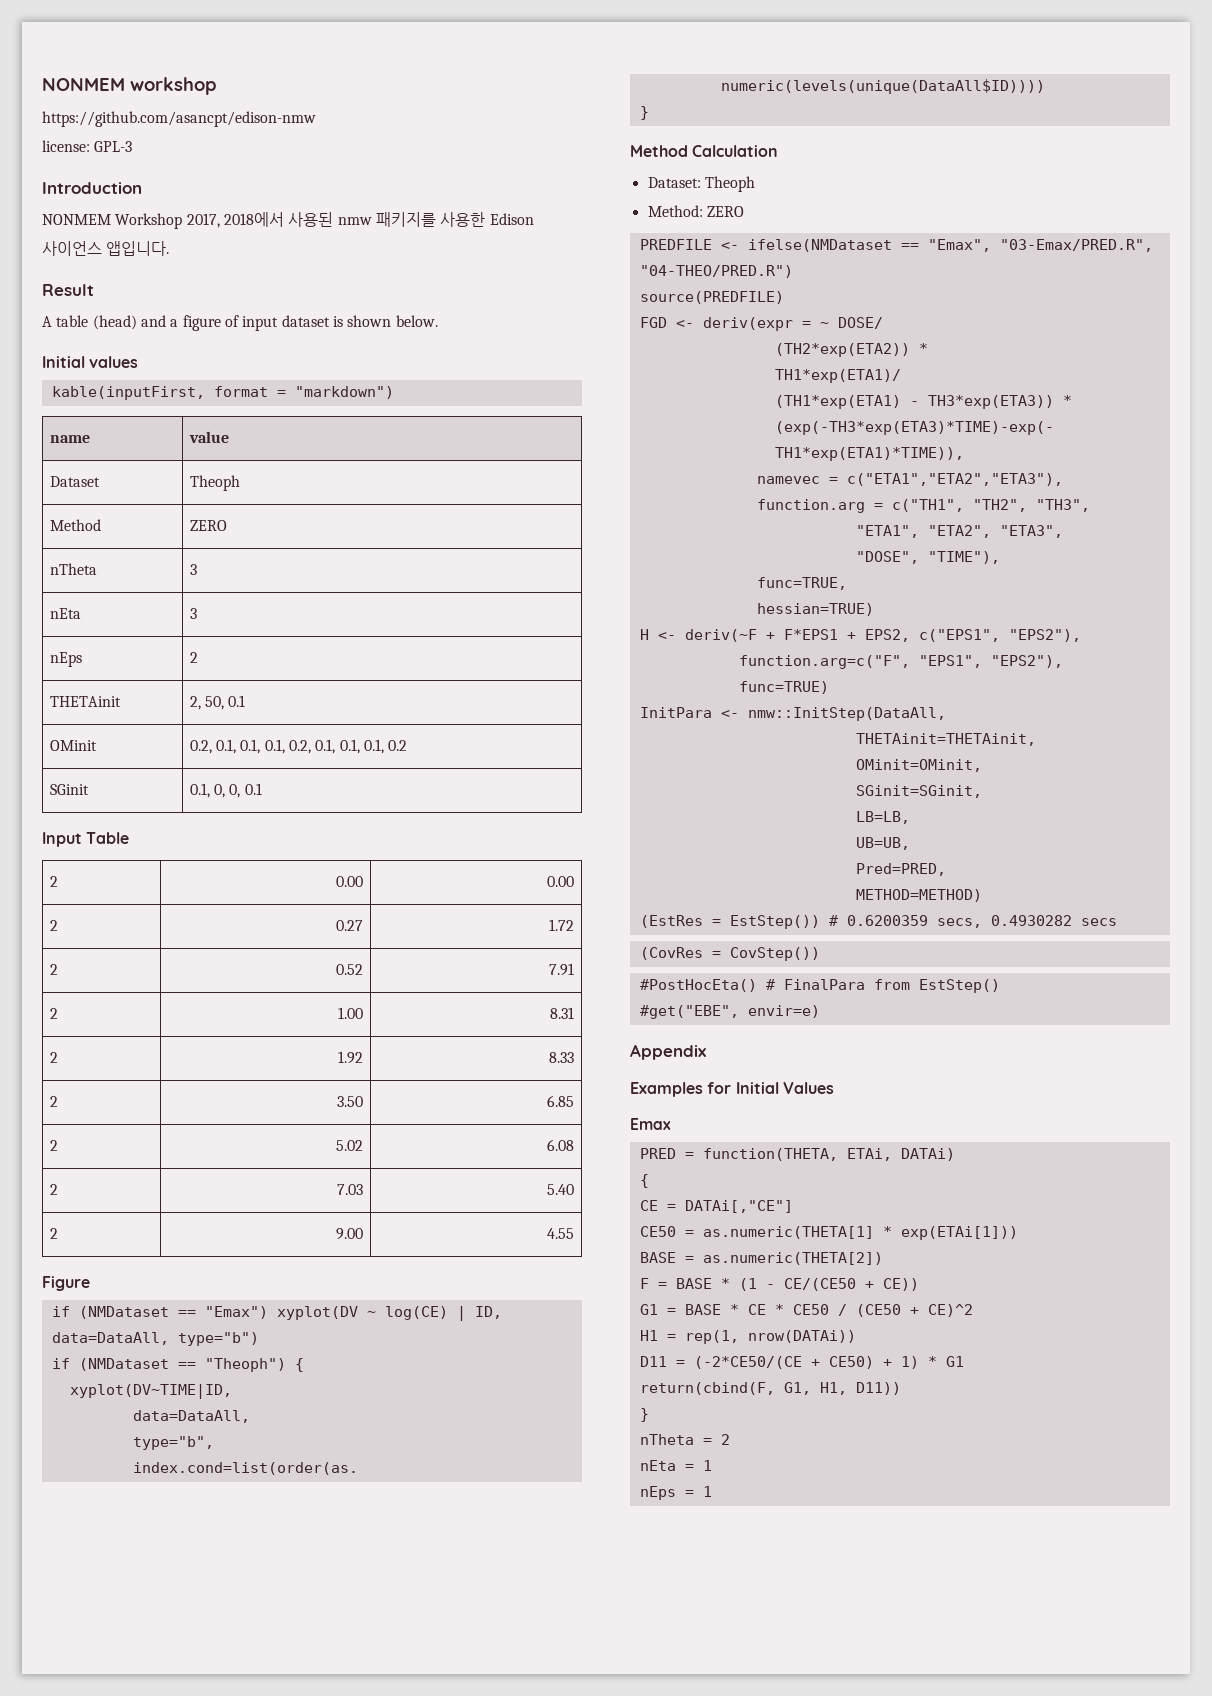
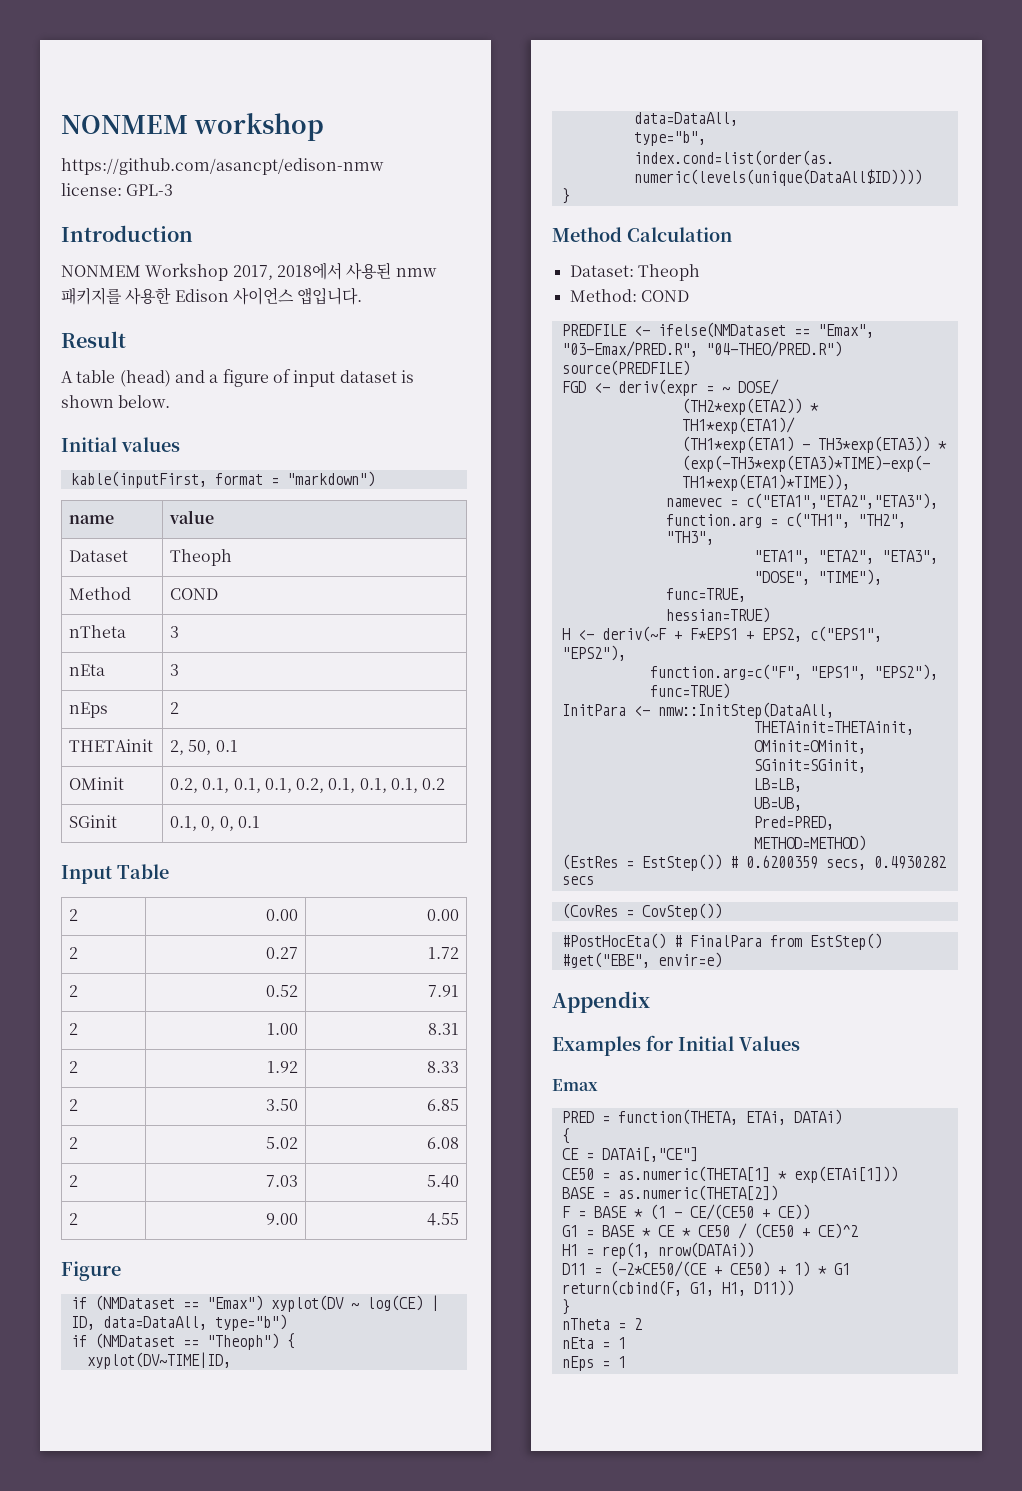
[189,520,227,531] ZERO -> [169,588,218,600] COND
[706,206,744,217] ZERO -> [640,290,689,302] COND

